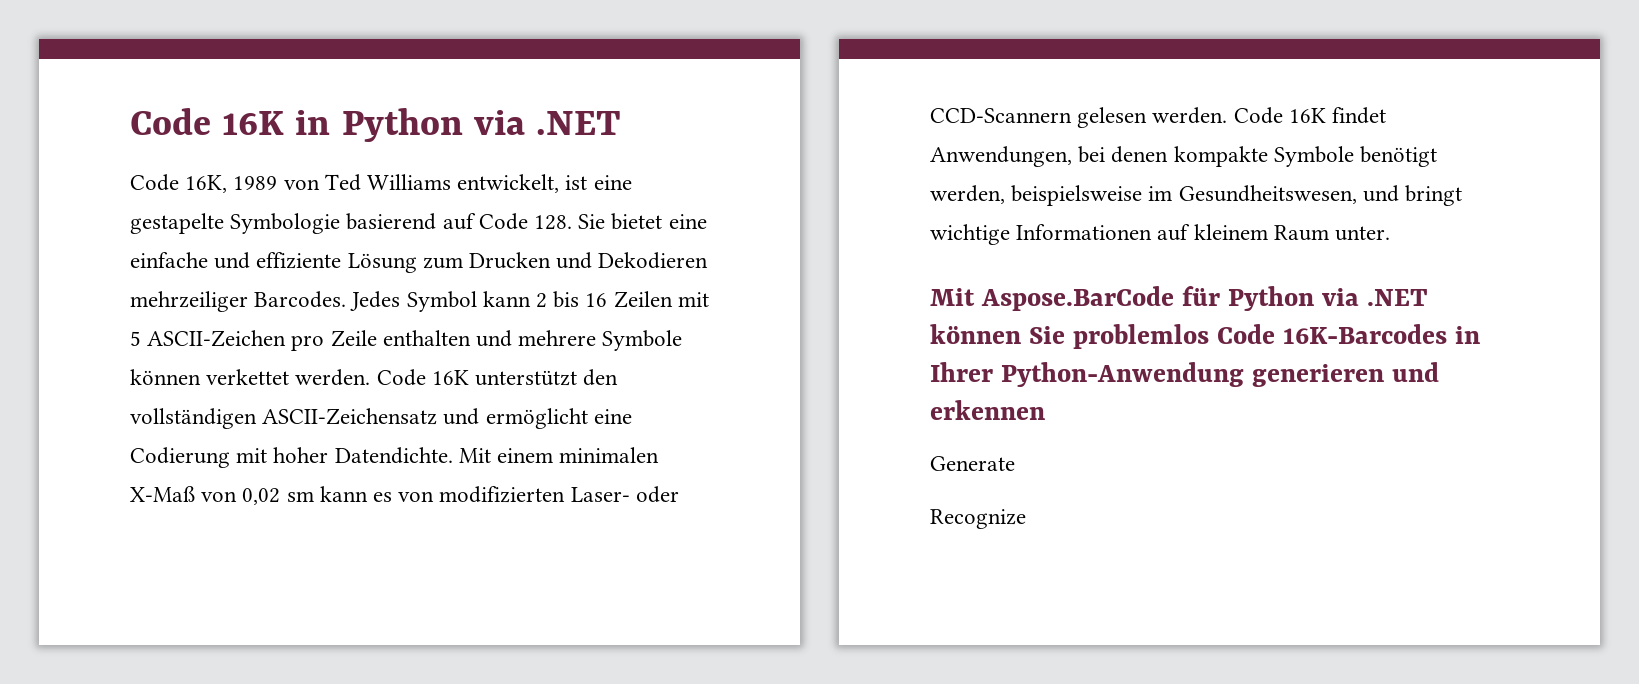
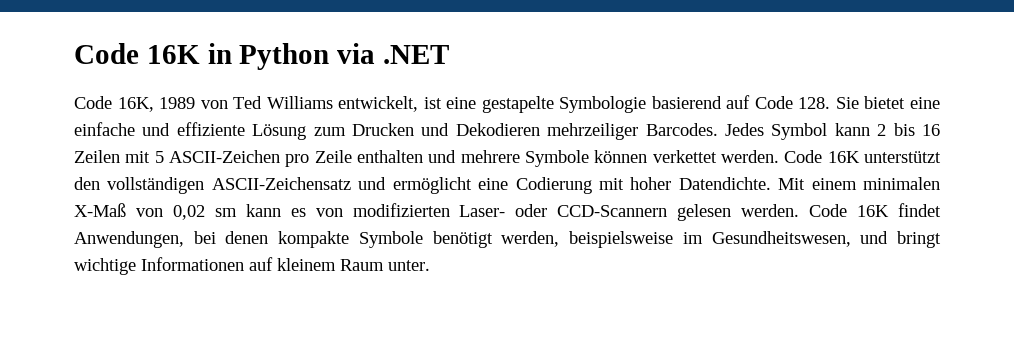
[930,286,1428,311] [930,324,1480,349] [930,362,1439,387] [930,400,1045,420] [930,456,1015,471] [930,509,1026,529] // Mit Aspose.BarCode für Python via .NET können Sie problemlos Code 16K-Barcodes in Ihrer Python-Anwendung generieren und erkennen // Generate // Recognize -> (430, 265) none

